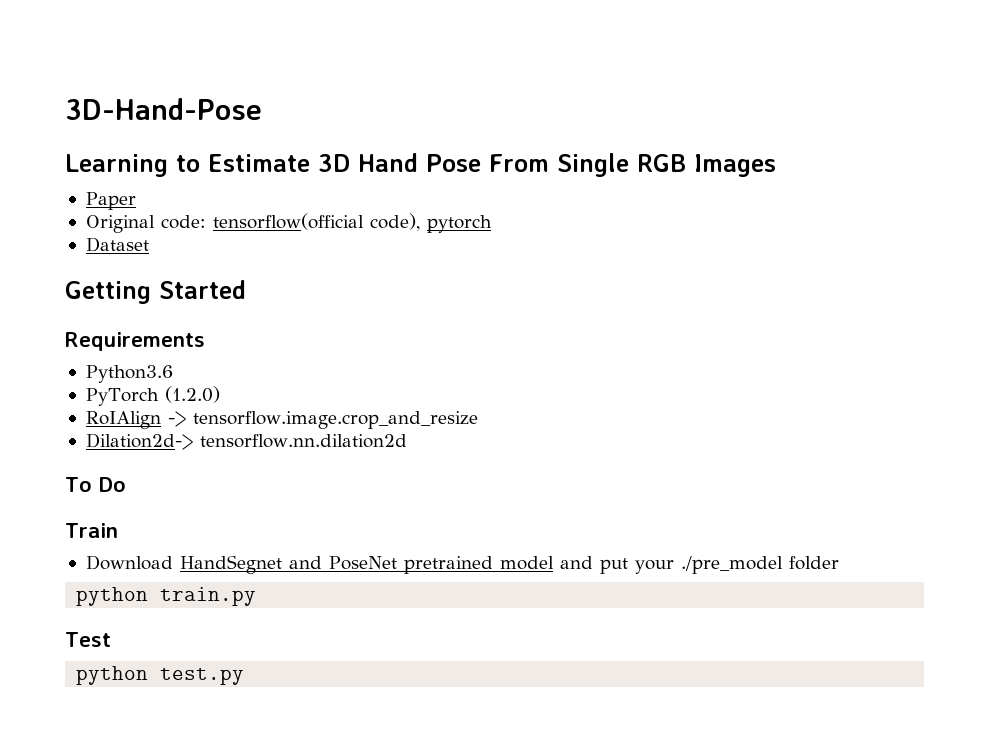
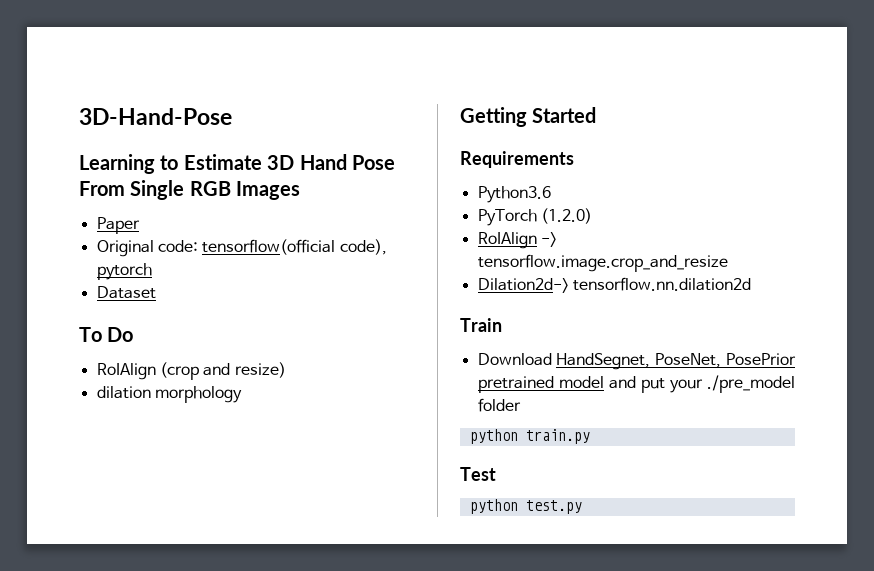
(149, 244) none -> [79,327,134,342] [96,362,286,380] [96,386,242,403] // To Do // RoIAlign (crop and resize) // dilation morphology
[65,477,126,492] // To Do -> (751, 284) none
[179,555,397,574] HandSegnet and PoseNet -> [556,353,796,370] HandSegnet, PoseNet, PosePrior

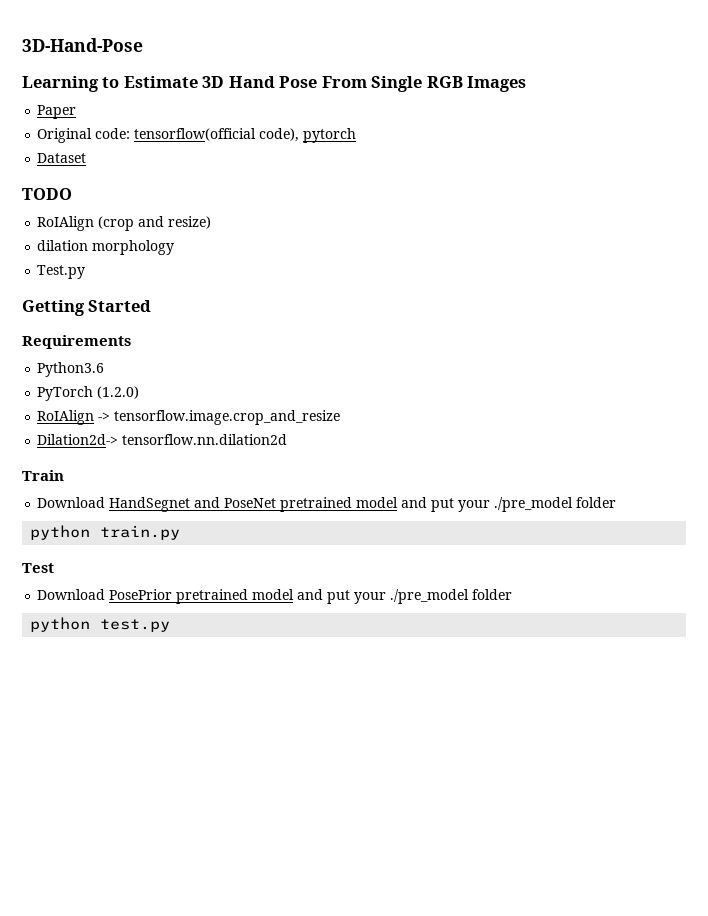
[79,327,134,342] To Do -> [22,188,72,200] TODO
(242, 394) none -> [37,265,86,279] // Test.py
[556,353,796,370] HandSegnet, PoseNet, PosePrior -> [109,497,277,512] HandSegnet and PoseNet
(496, 474) none -> [37,589,513,604] // Download PosePrior pretrained model and put your ./pre_model folder

